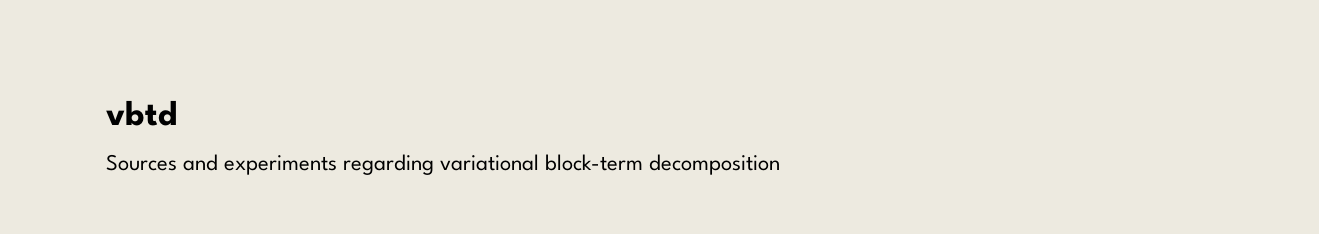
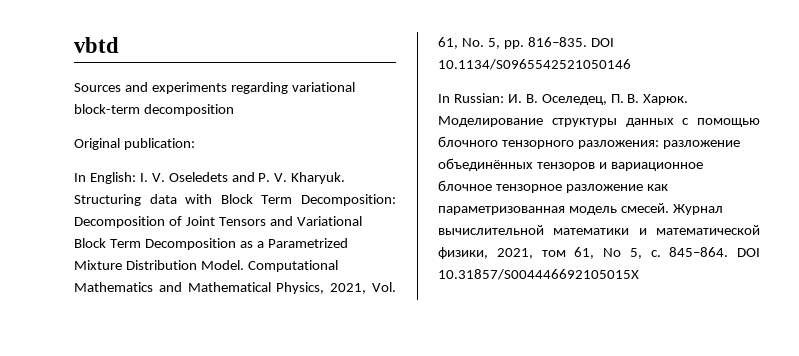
(781, 164) none -> [74,138,195,150] [74,172,346,184] [74,194,396,206] [74,216,362,228] [74,238,348,250] [74,260,338,272] [74,282,396,294] [438,37,614,49] [438,59,631,70] [438,93,689,105] [438,116,760,127] [438,136,740,149] [438,158,703,171] [438,180,668,193] [438,203,723,215] [438,225,760,235] [438,247,760,259] [438,269,639,280] // Original publication: // In English: I. V. Oseledets and P. V. Kharyuk. Structuring data with Block Term Decomposition: Decomposition of Joint Tensors and Variational Block Term Decomposition as a Parametrized Mixture Distribution Model. Computational Mathematics and Mathematical Physics, 2021, Vol. 61, No. 5, pp. 816–835. DOI 10.1134/S0965542521050146 // In Russian: И. В. Оселедец, П. В. Харюк. Моделирование структуры данных с помощью блочного тензорного разложения: разложение объединённых тензоров и вариационное блочное тензорное разложение как параметризованная модель смесей. Журнал вычислительной математики и математической физики, 2021, том 61, No 5, с. 845–864. DOI 10.31857/S004446692105015X

